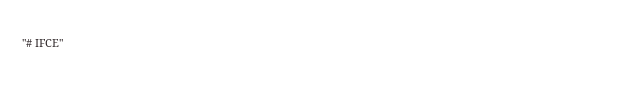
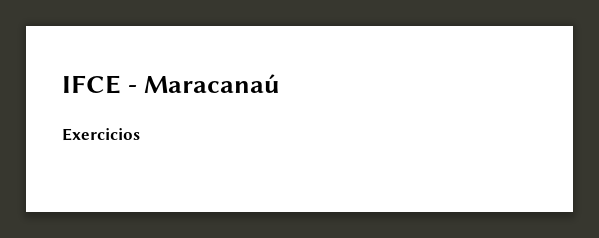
[22,39,63,47] "# IFCE" -> [62,74,281,94] [62,128,140,141] IFCE - Maracanaú // Exercicios

